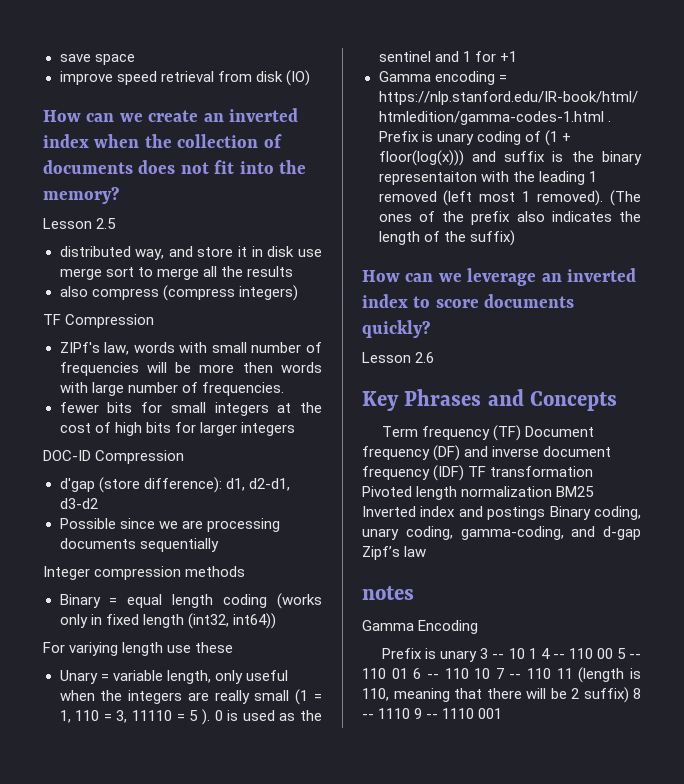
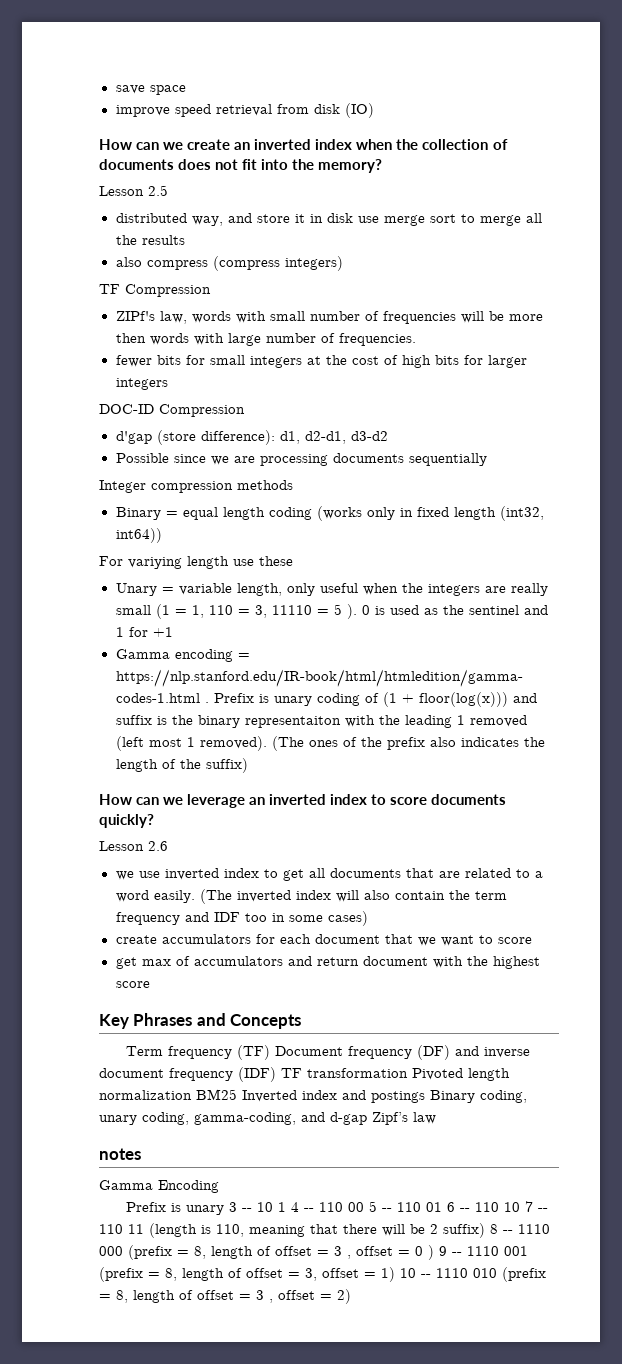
(435, 357) none -> [115,868,543,881] [115,889,507,904] [115,911,368,926] [115,934,532,946] [115,956,540,969] [115,981,150,988] // we use inverted index to get all documents that are related to a word easily. (The inverted index will also contain the term frequency and IDF too in some cases) // create accumulators for each document that we want to score // get max of accumulators and return document with the highest score
[414,708,503,719] 9 -- 1110 001 -> [99,1245,528,1260] [99,1267,546,1282] [99,1289,351,1304] 000 (prefix = 8, length of offset = 3 , offset = 0 ) 9 -- 1110 001 (prefix = 8, length of offset = 3, offset = 1) 10 -- 1110 010 (prefix = 8, length of offset = 3 , offset = 2)

